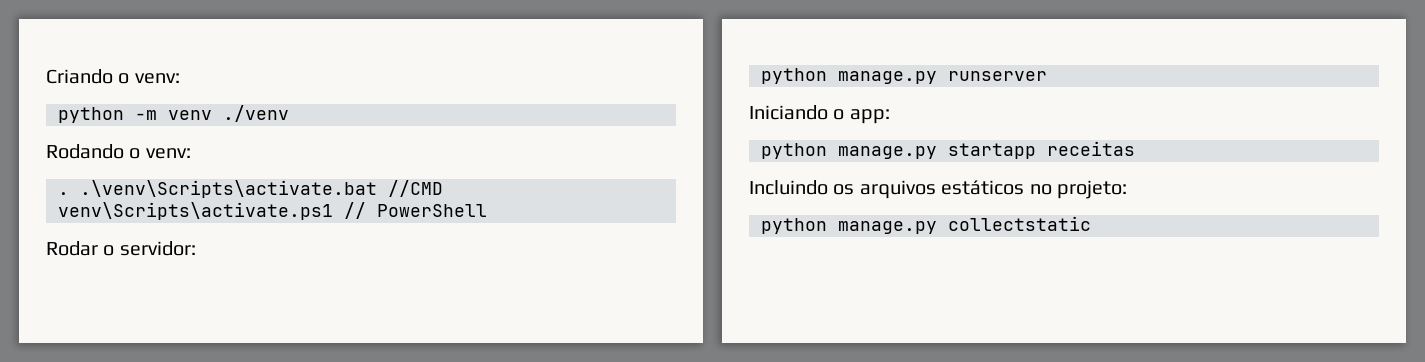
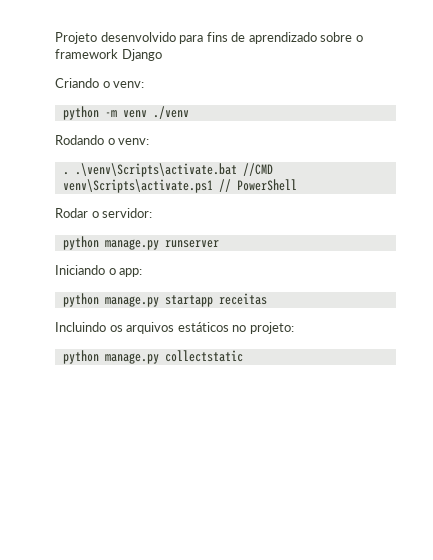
(46, 76) none -> [55,32,363,44] [55,49,162,61] Projeto desenvolvido para fins de aprendizado sobre o framework Django //

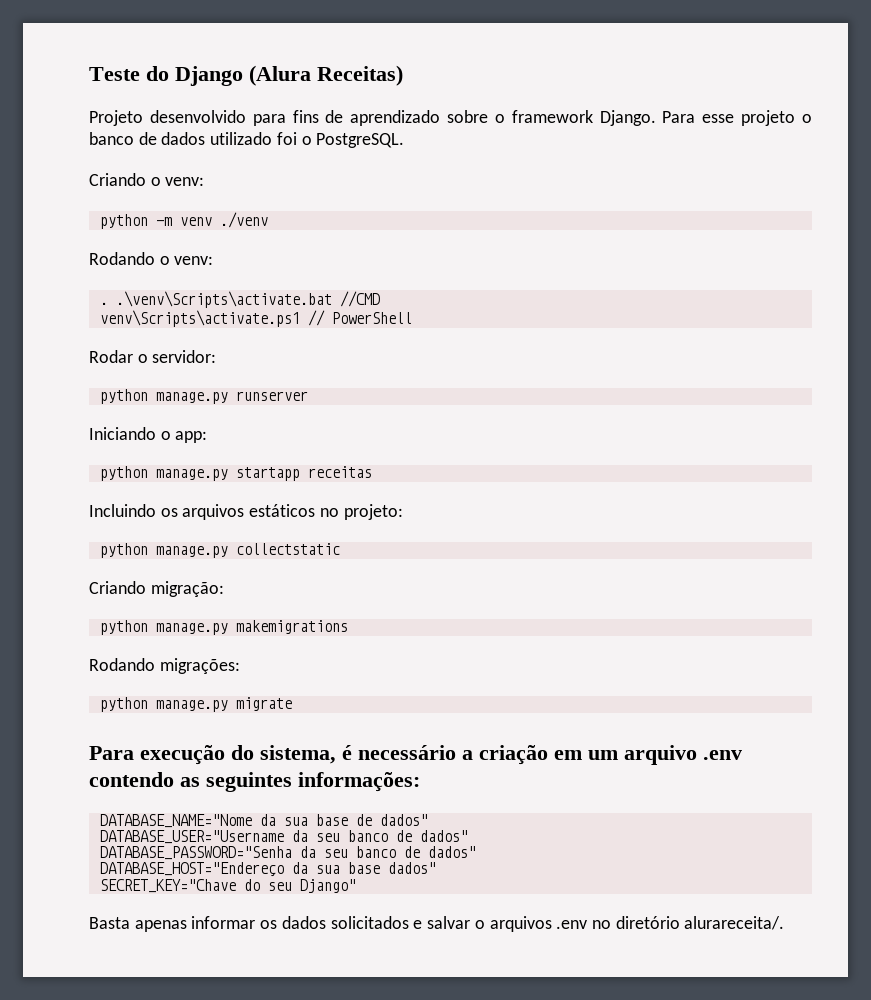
(55, 38) none -> [89,65,403,86] Teste do Django (Alura Receitas) //
[121,49,162,61] Django -> [599,110,812,126] [89,132,405,148] Django. Para esse projeto o banco de dados utilizado foi o PostgreSQL.
(243, 356) none -> [89,581,224,597] [99,620,348,635] [89,658,240,674] [99,697,292,712] [89,745,742,765] [89,772,420,792] [99,814,428,828] [99,830,468,844] [99,846,476,860] [99,862,436,877] [99,879,356,893] [89,916,785,932] // Criando migração: // python manage.py makemigrations // Rodando migrações: // python manage.py migrate // Para execução do sistema, é necessário a criação em um arquivo .env contendo as seguintes informações: // DATABASE_NAME="Nome da sua base de dados" // DATABASE_USER="Username da seu banco de dados" // DATABASE_PASSWORD="Senha da seu banco de dados" // DATABASE_HOST="Endereço da sua base dados" // SECRET_KEY="Chave do seu Django" // Basta apenas informar os dados solicitados e salvar o arquivos .env no diretório alurareceita/.

